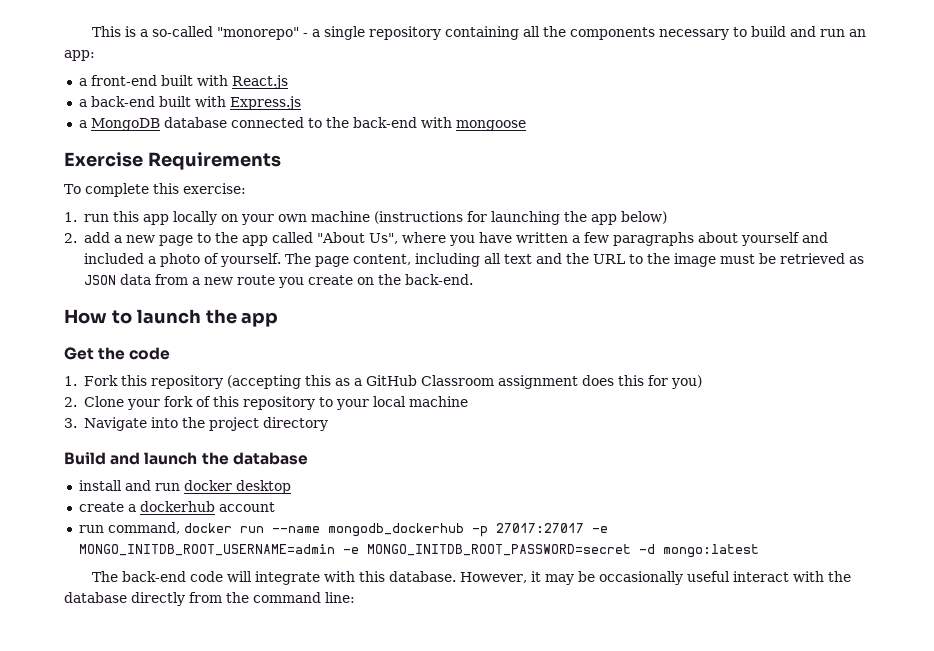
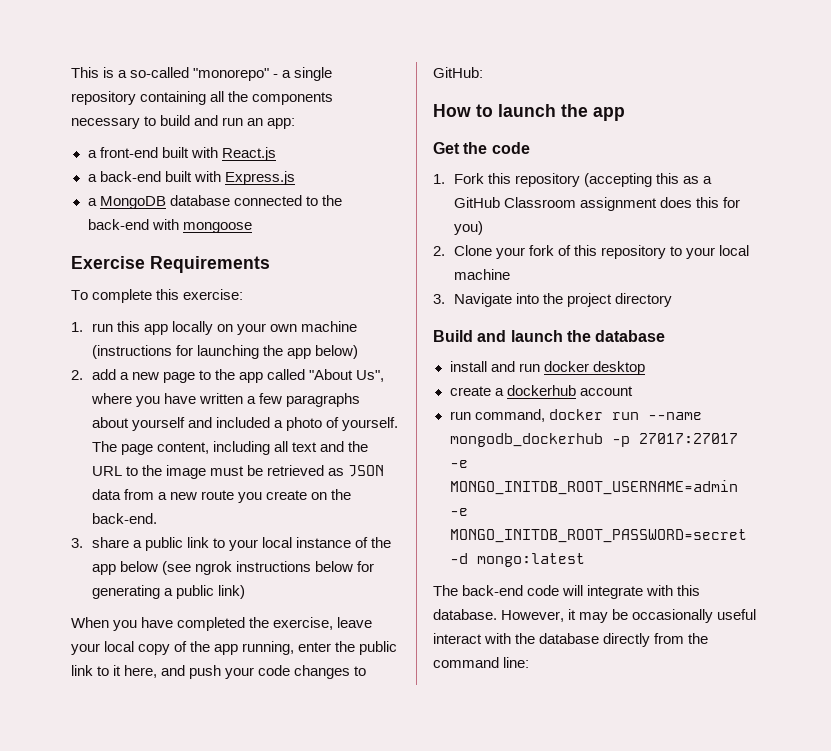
(473, 279) none -> [71,537,392,551] [91,561,374,575] [91,585,245,599] [71,617,373,631] [71,641,398,655] [71,665,367,679] [433,67,483,78] // 3. share a public link to your local instance of the app below (see ngrok instructions below for generating a public link) // When you have completed the exercise, leave your local copy of the app running, enter the public link to it here, and push your code changes to GitHub:

